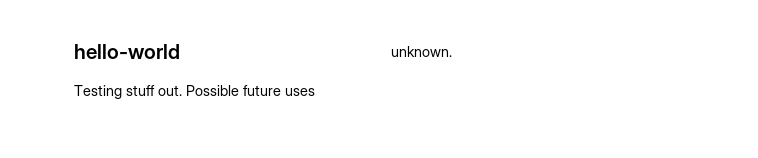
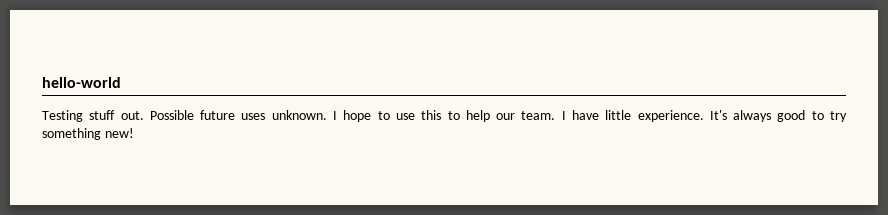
(452, 51) none -> [333,110,847,122] [42,128,134,140] I hope to use this to help our team. I have little experience. It's always good to try something new!

